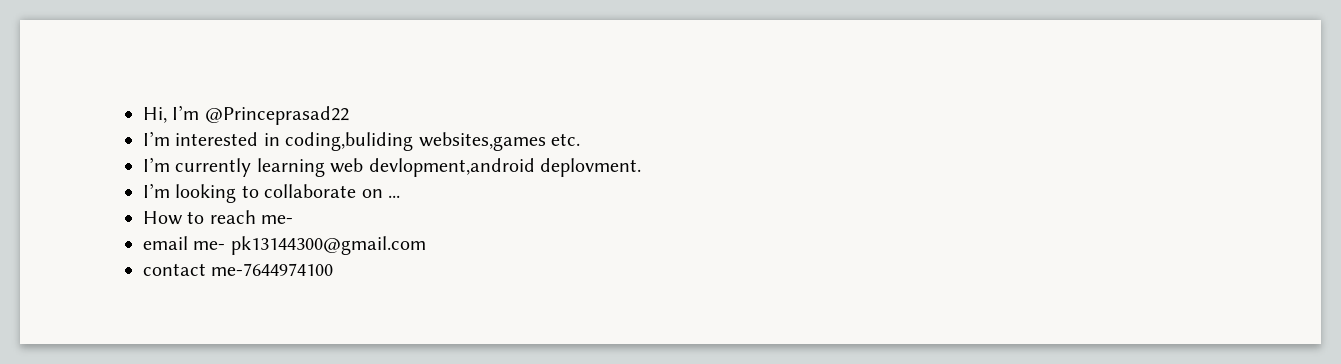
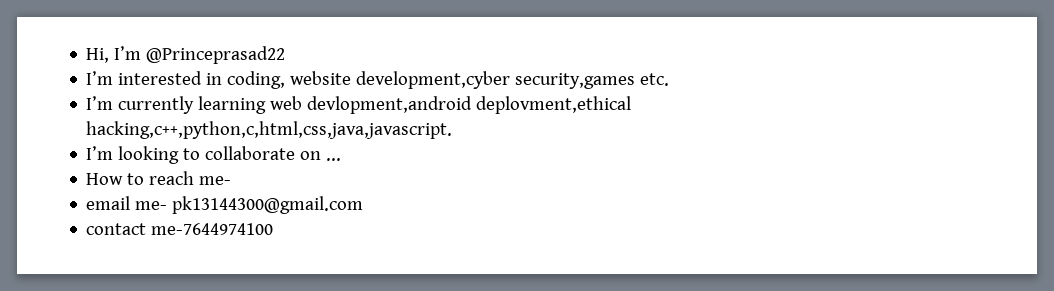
[285,132,546,151] coding,buliding websites,games -> [227,71,636,89] coding, website development,cyber security,games
[540,158,641,177] deplovment. -> [476,96,632,114] [86,121,453,139] deplovment,ethical hacking,c++,python,c,html,css,java,javascript.

